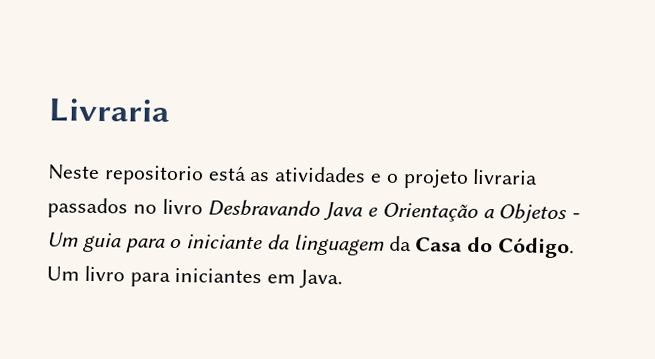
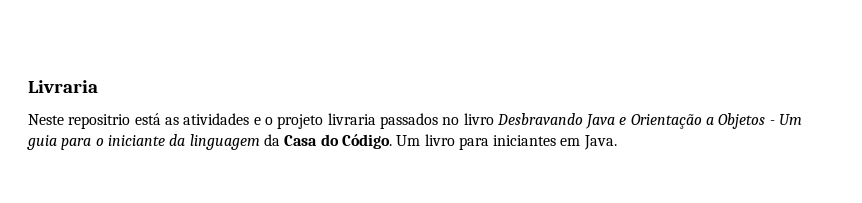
[103,165,204,186] repositorio -> [68,114,131,129] repositrio

